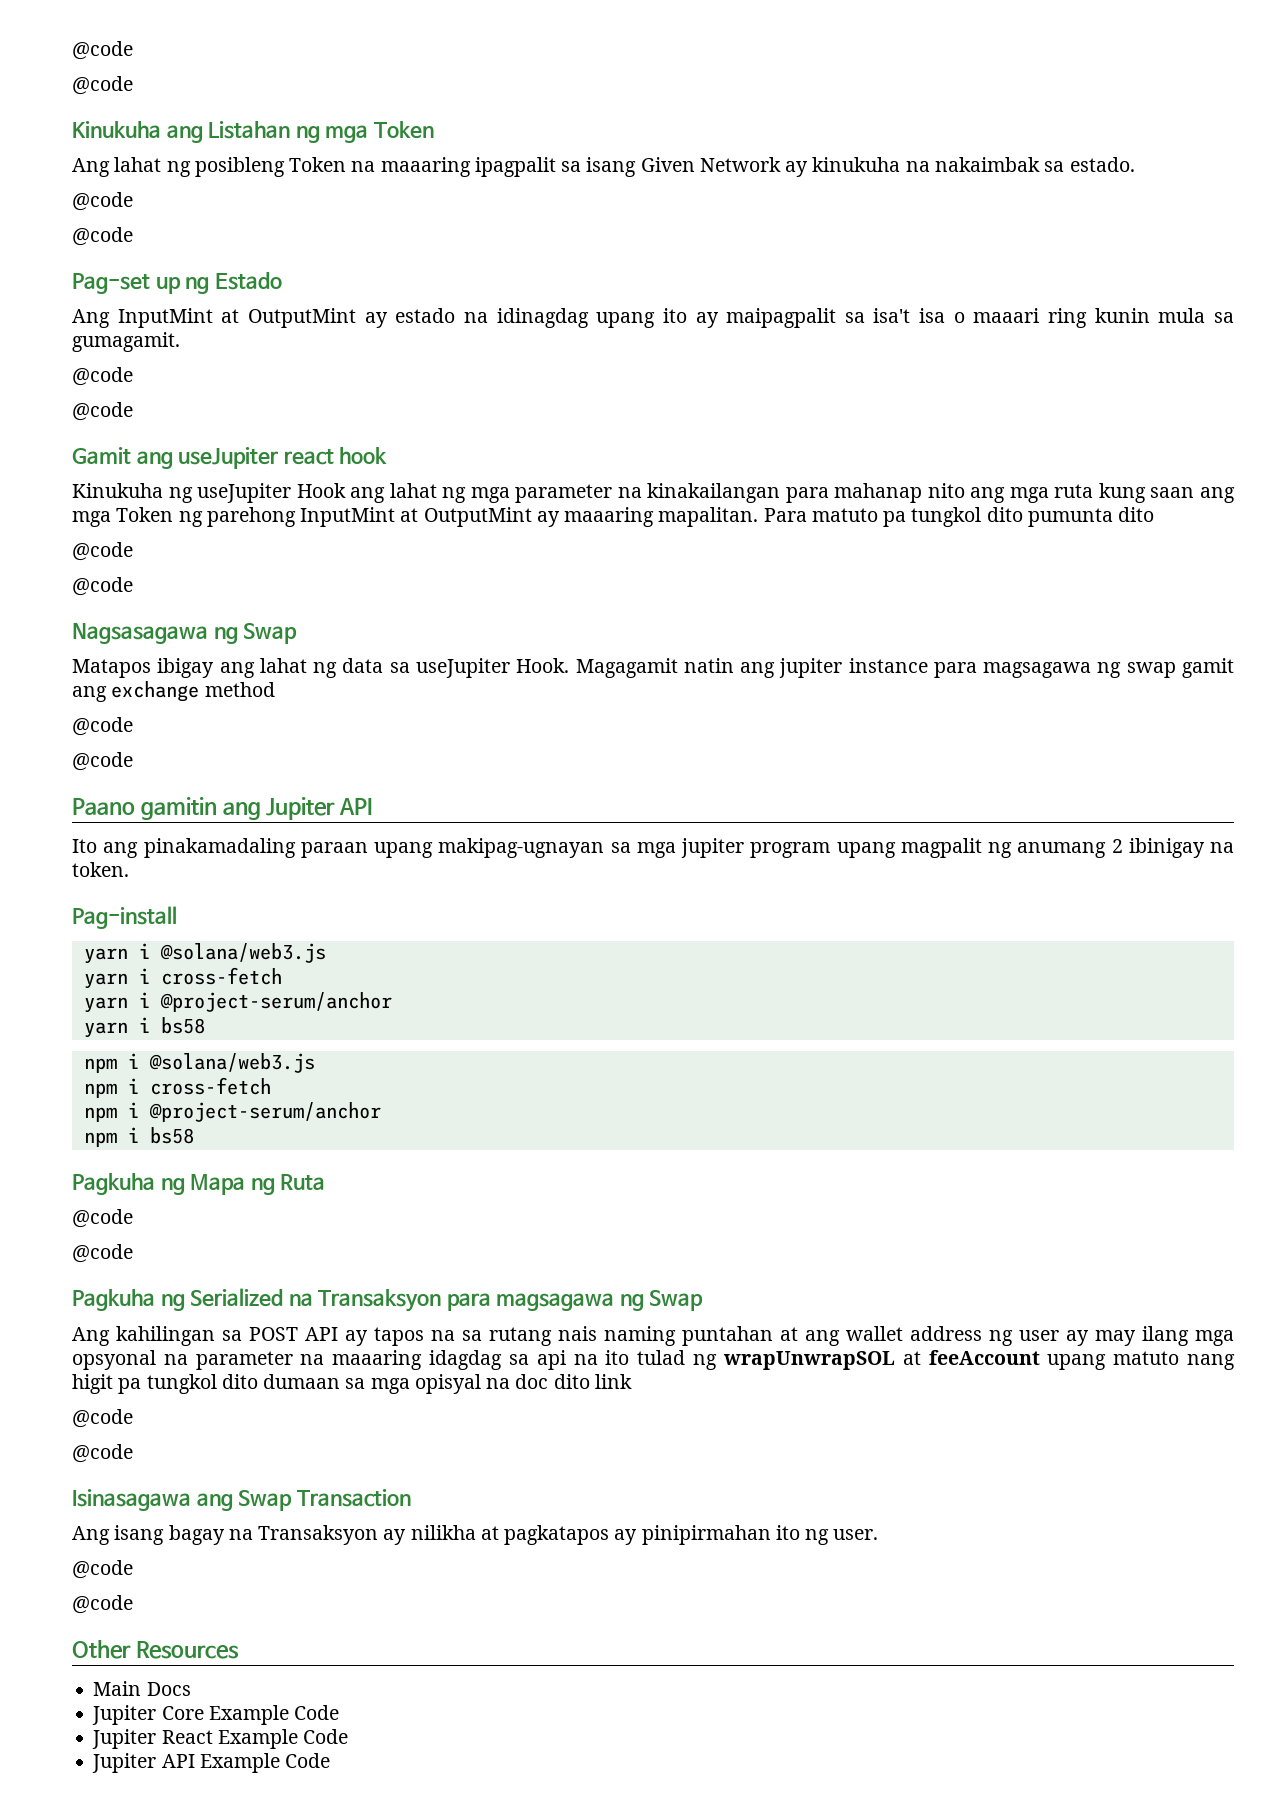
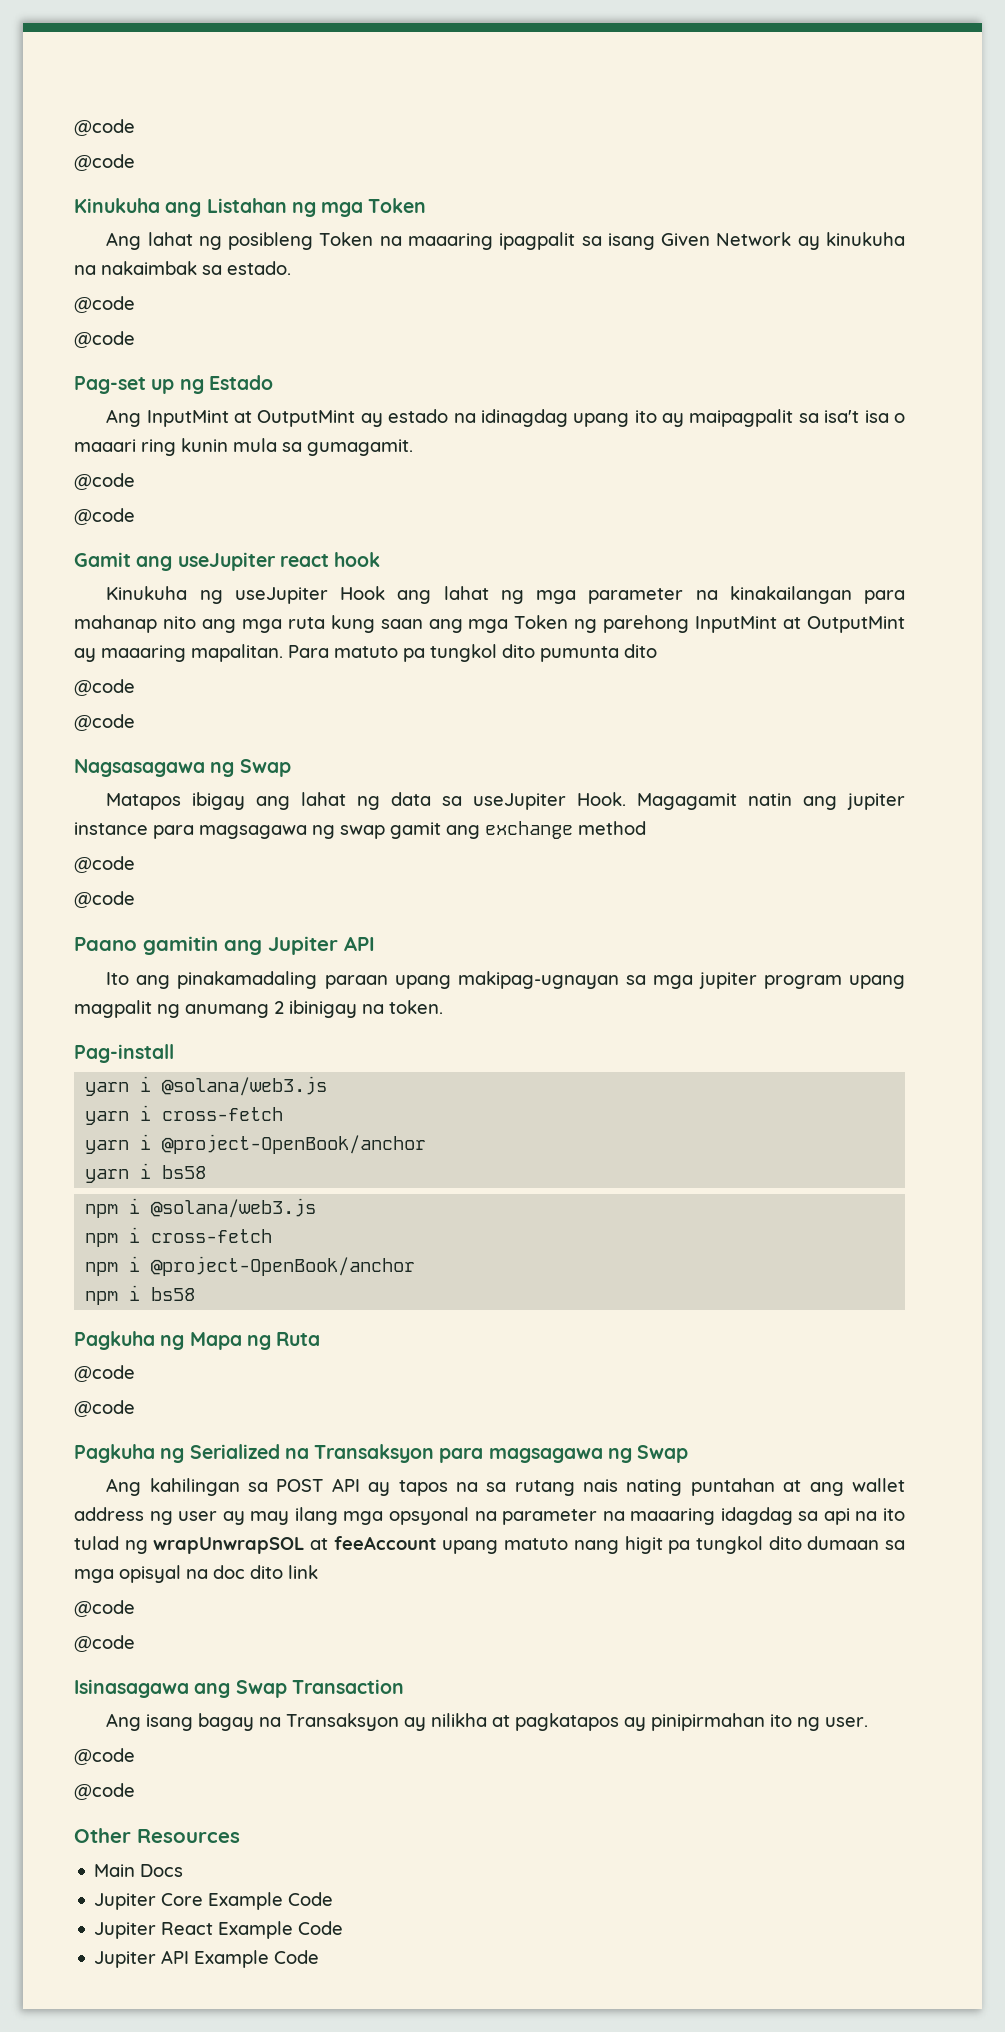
[159,992,392,1012] @project-serum/anchor -> [162,1134,427,1154] @project-OpenBook/anchor
[148,1102,381,1122] @project-serum/anchor -> [151,1256,416,1276] @project-OpenBook/anchor
[604,1326,676,1346] naming -> [626,1479,683,1496] nating

